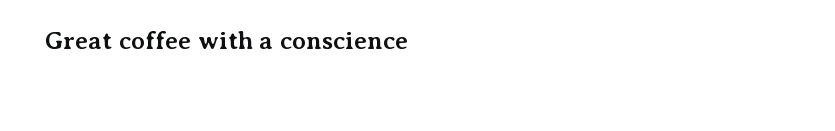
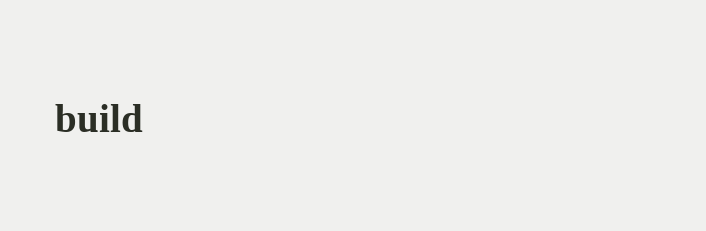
[45,31,408,49] Great coffee with a conscience -> [55,104,143,132] build

